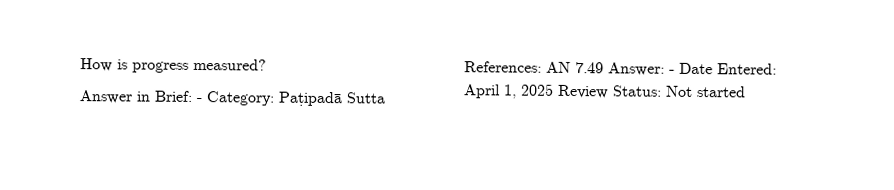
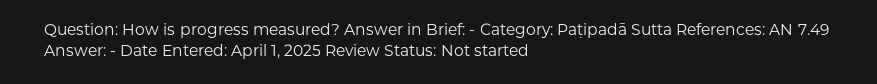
(80, 65) none -> [44,23,118,37] Question:
(267, 64) // -> (340, 29) none

